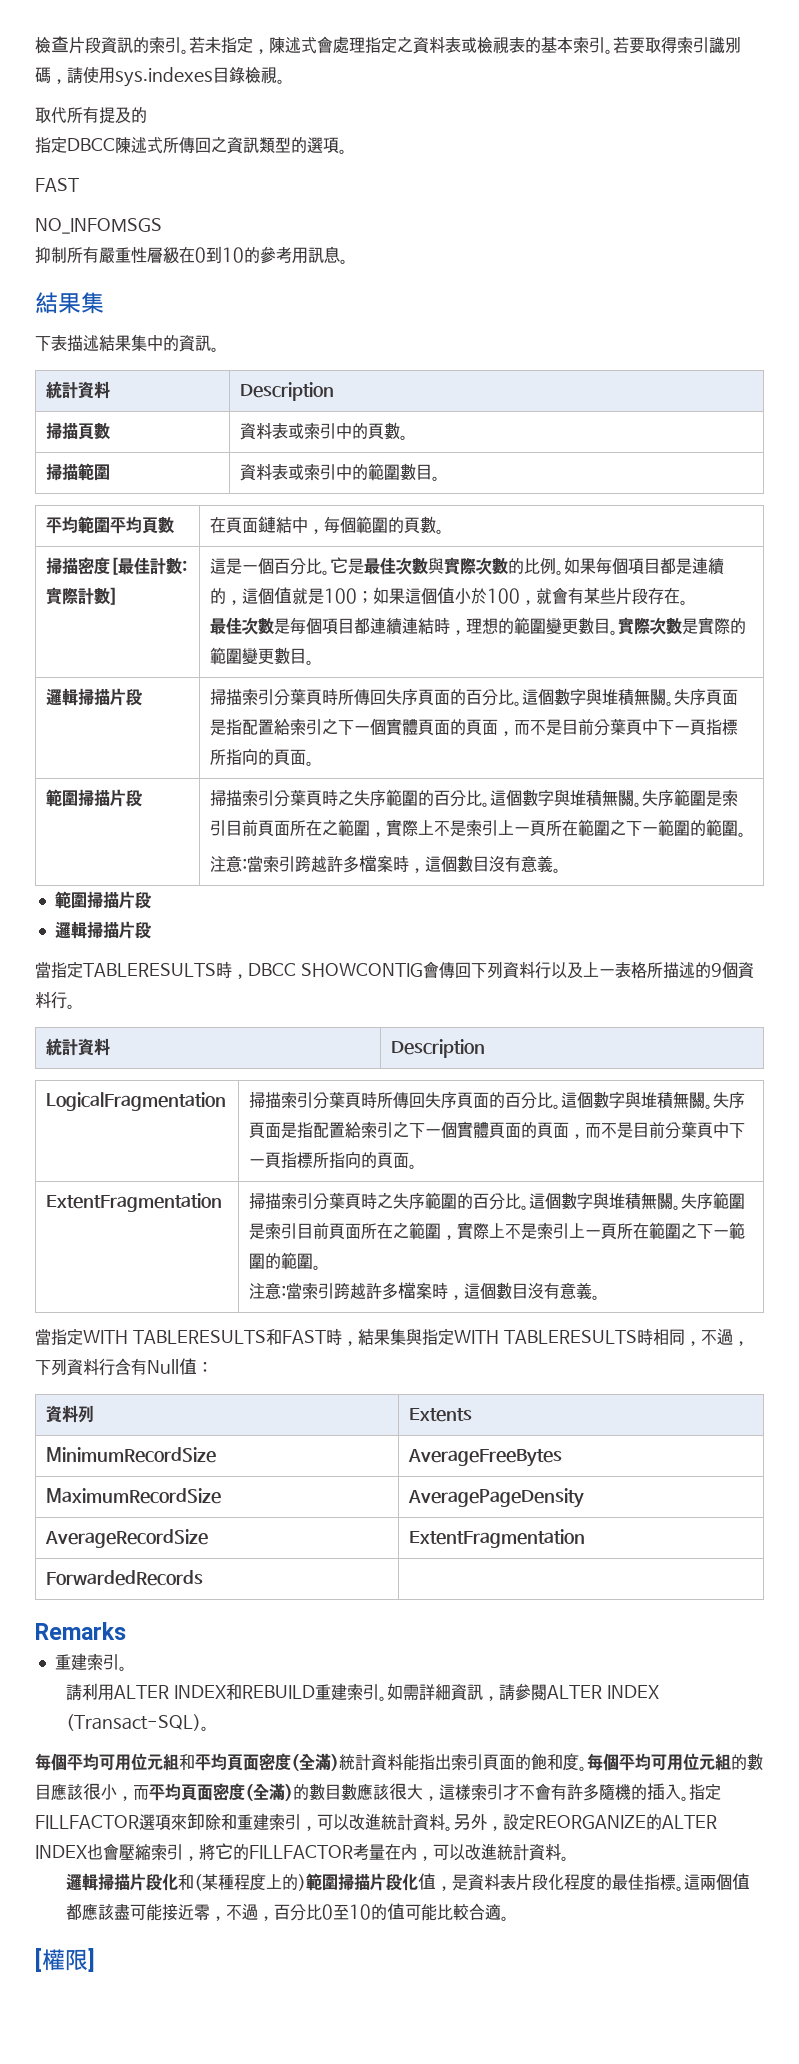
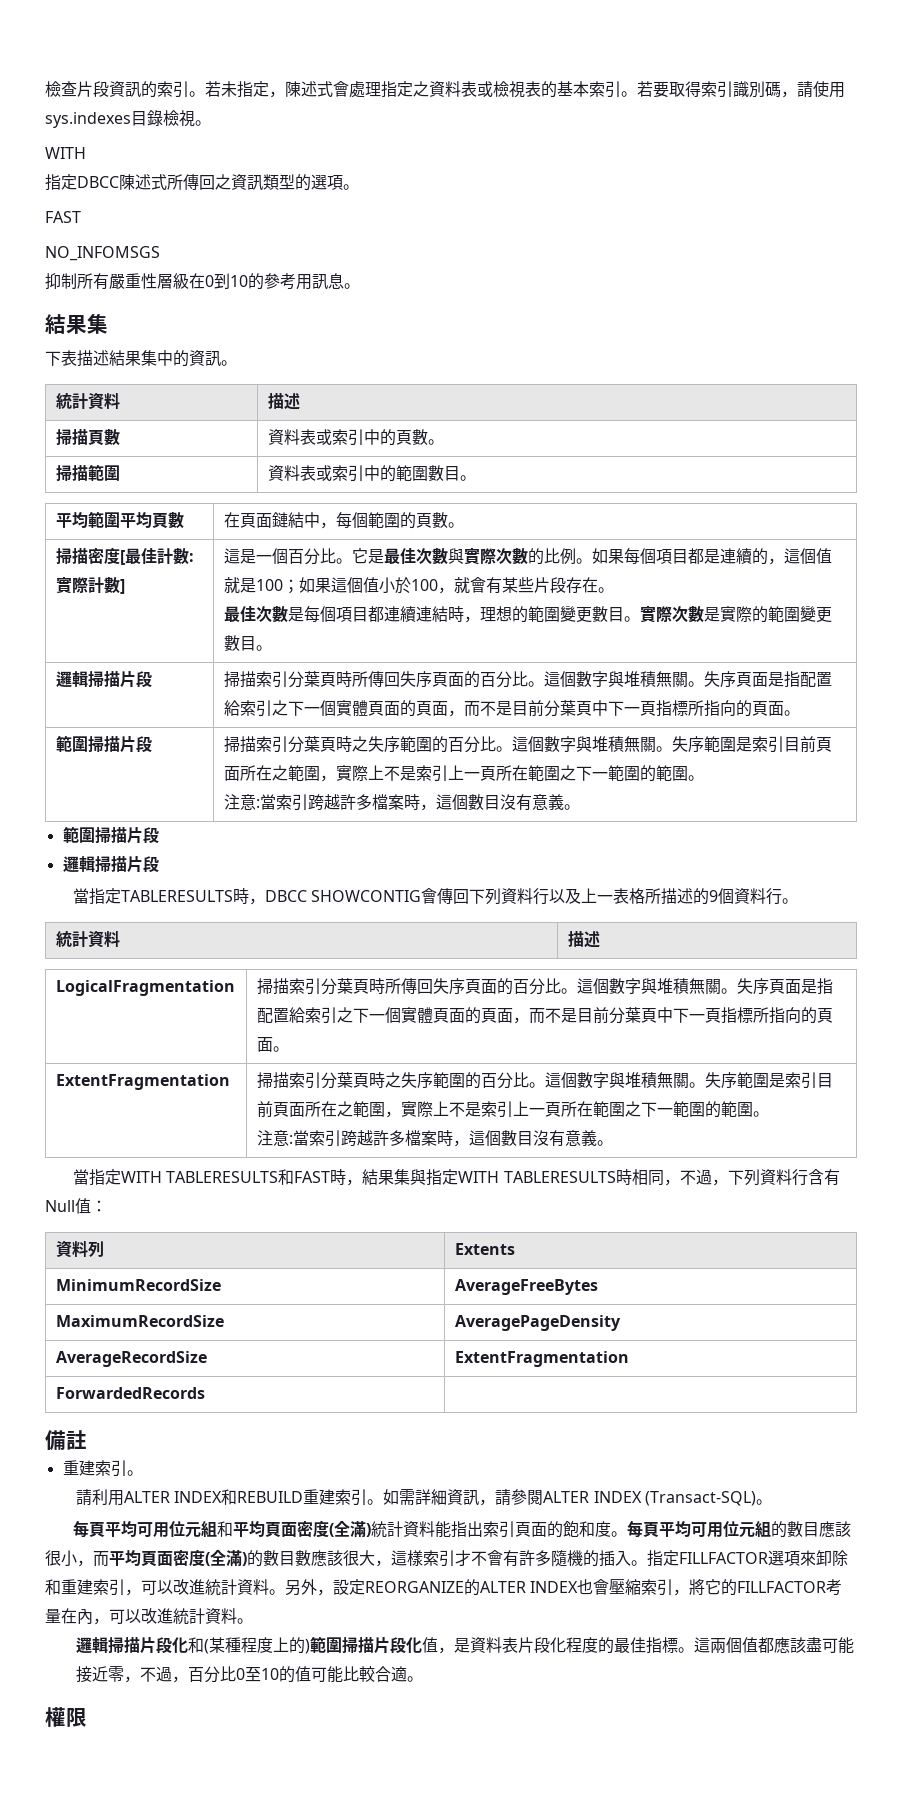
[35,106,147,124] 取代所有提及的 -> [45,147,86,159] WITH
[240,382,335,401] Description -> [267,393,300,410] 描述
[391,1039,486,1058] Description -> [567,931,600,948] 描述
[35,1622,126,1640] Remarks -> [45,1430,87,1451] 備註
[51,1753,67,1771] 個 -> [89,1522,106,1537] 頁
[603,1753,619,1771] 個 -> [643,1522,660,1537] 頁
[35,1948,95,1972] [權限] -> [45,1707,87,1727] 權限

